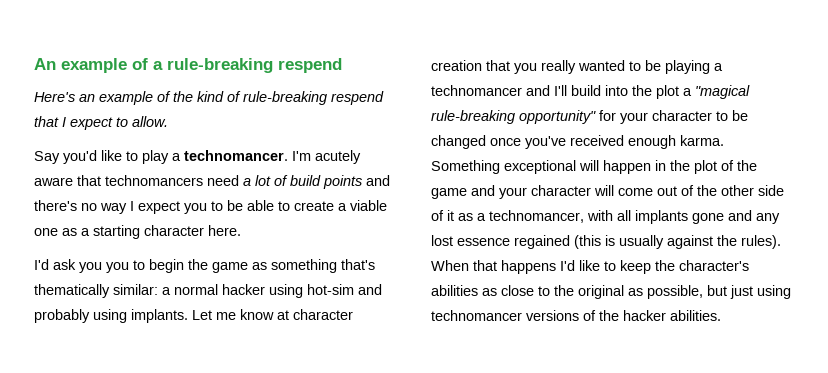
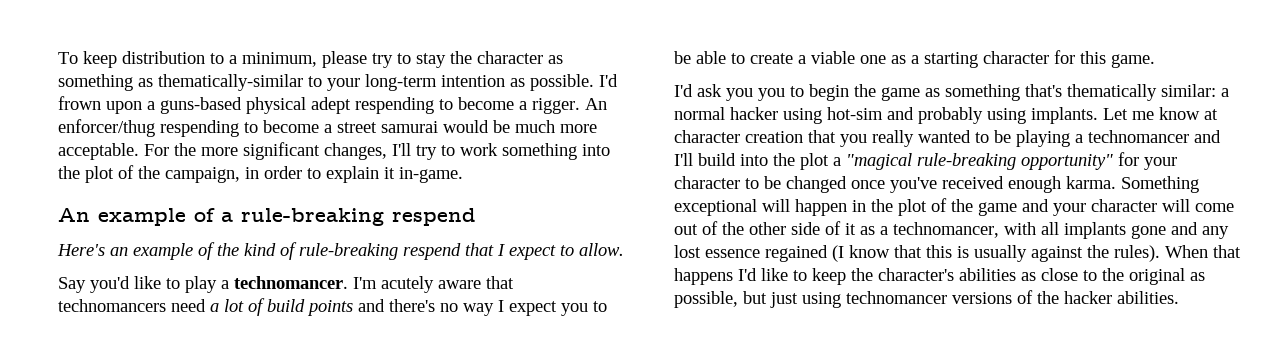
(34, 64) none -> [58,51,563,68] [58,74,618,91] [58,96,607,114] [58,119,597,137] [58,142,610,160] [58,165,463,183] To keep distribution to a minimum, please try to stay the character as something as thematically-similar to your long-term intention as possible. I'd frown upon a guns-based physical adept respending to become a rigger. An enforcer/thug respending to become a street samurai would be much more acceptable. For the more significant changes, I'll try to work something into the plot of the campaign, in order to explain it in-game. //
[208,225,241,236] here. -> [1054,50,1155,68] for this game.
[574,235,601,249] (this -> [832,245,952,262] (I know that this

